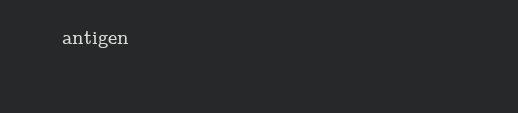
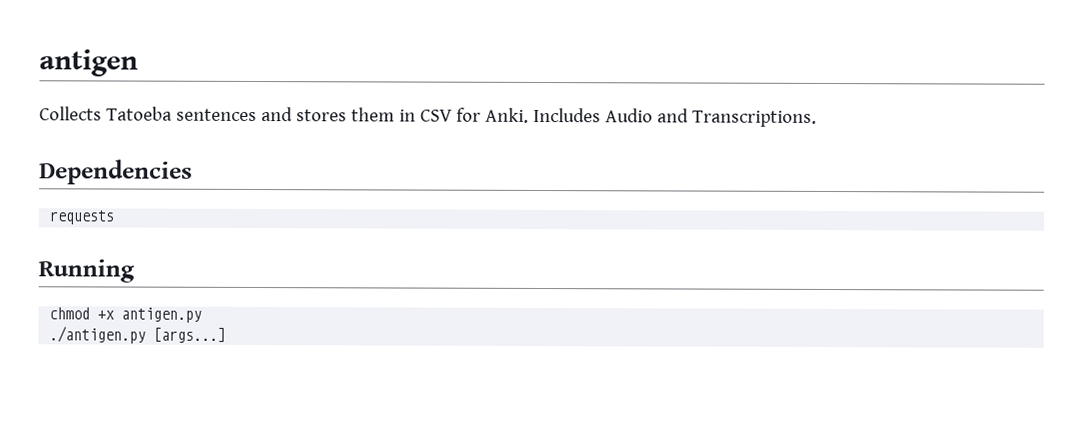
(129, 39) none -> [39,106,817,127] [39,159,193,185] [49,210,116,225] [38,259,135,283] [49,307,203,323] [49,326,227,344] // Collects Tatoeba sentences and stores them in CSV for Anki. Includes Audio and Transcriptions. // Dependencies // requests // Running // chmod +x antigen.py // ./antigen.py [args...]

